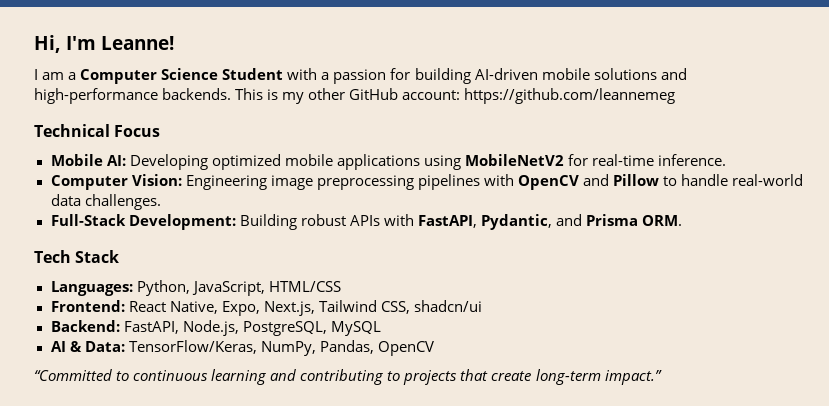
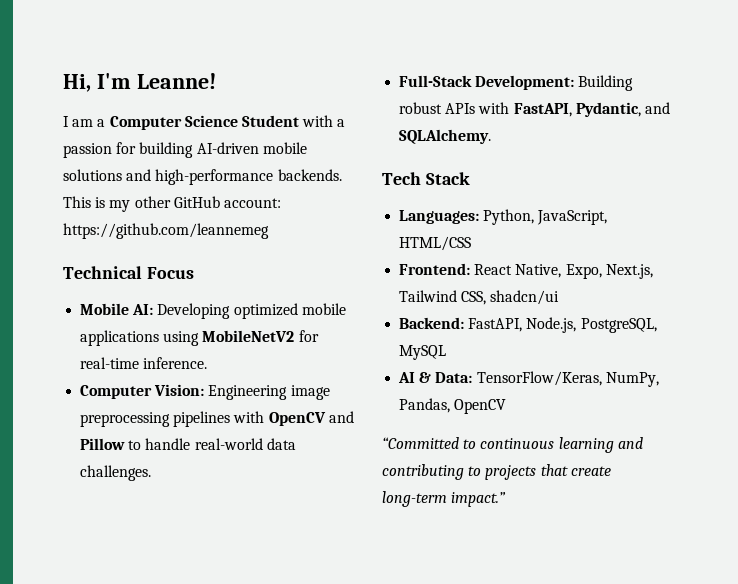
[585,214,682,226] Prisma ORM. -> [399,129,492,144] SQLAlchemy.

